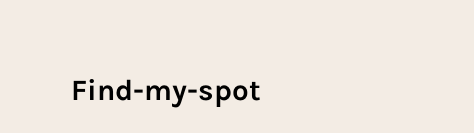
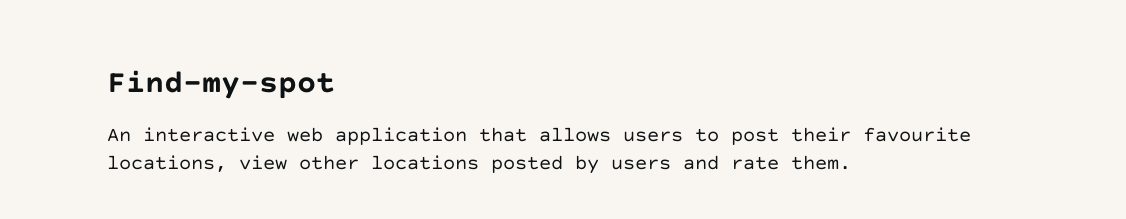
(261, 93) none -> [107,127,971,145] [107,155,851,174] // An interactive web application that allows users to post their favourite locations, view other locations posted by users and rate them.

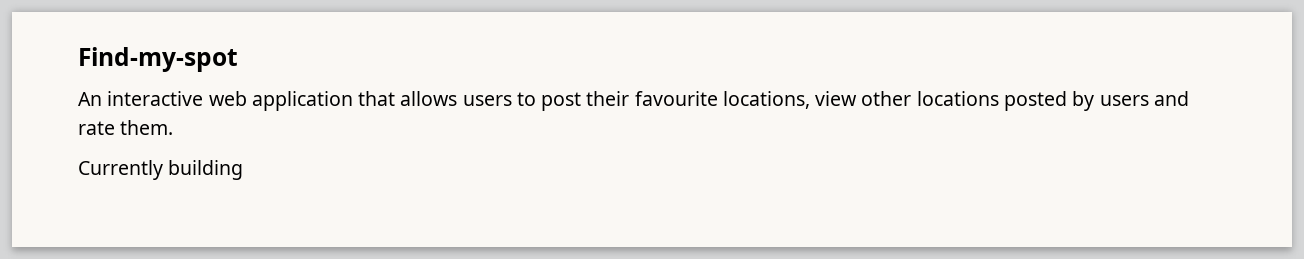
(851, 162) none -> [78,160,244,180] // Currently building

